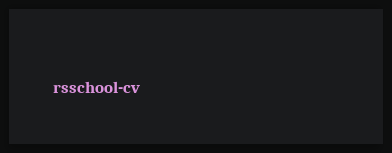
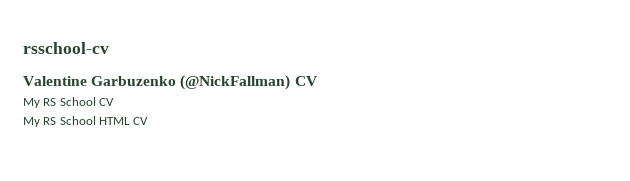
(140, 87) none -> [23,75,318,90] [23,97,115,108] [23,116,148,127] // Valentine Garbuzenko (@NickFallman) CV // My RS School CV // My RS School HTML CV

